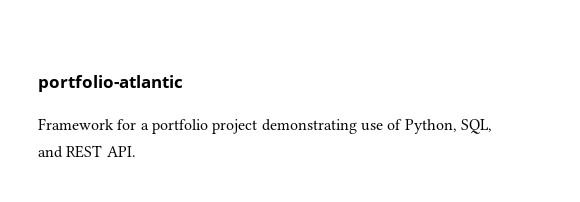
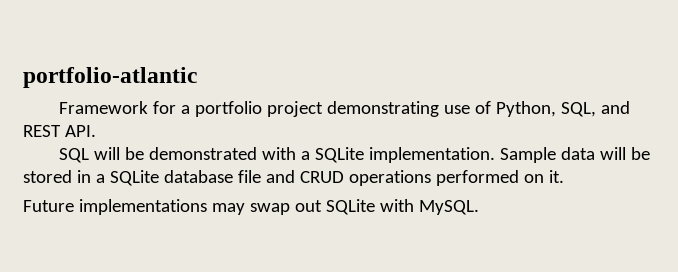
(136, 151) none -> [58,147,650,163] [23,170,564,186] [23,199,479,215] // SQL will be demonstrated with a SQLite implementation. Sample data will be stored in a SQLite database file and CRUD operations performed on it. // Future implementations may swap out SQLite with MySQL.

